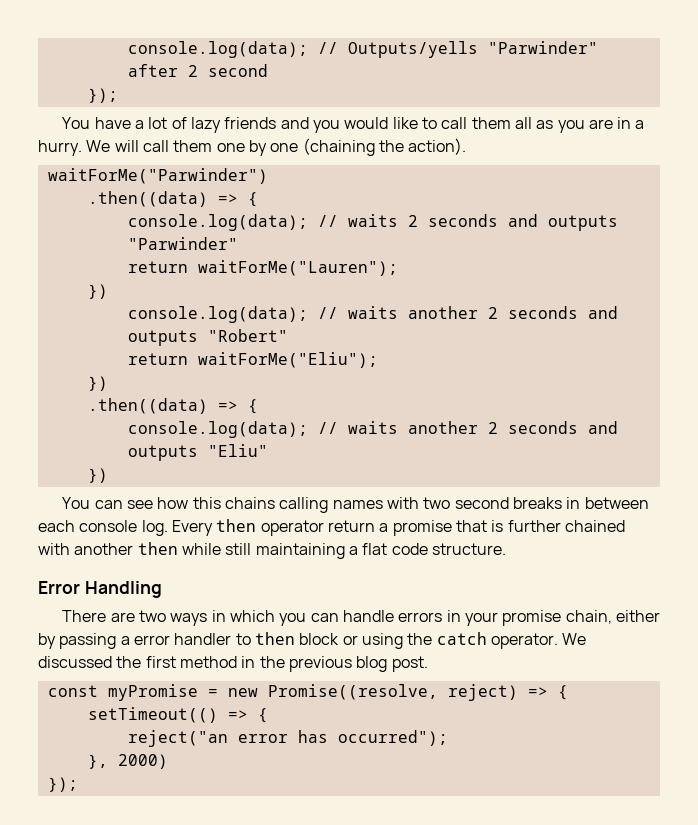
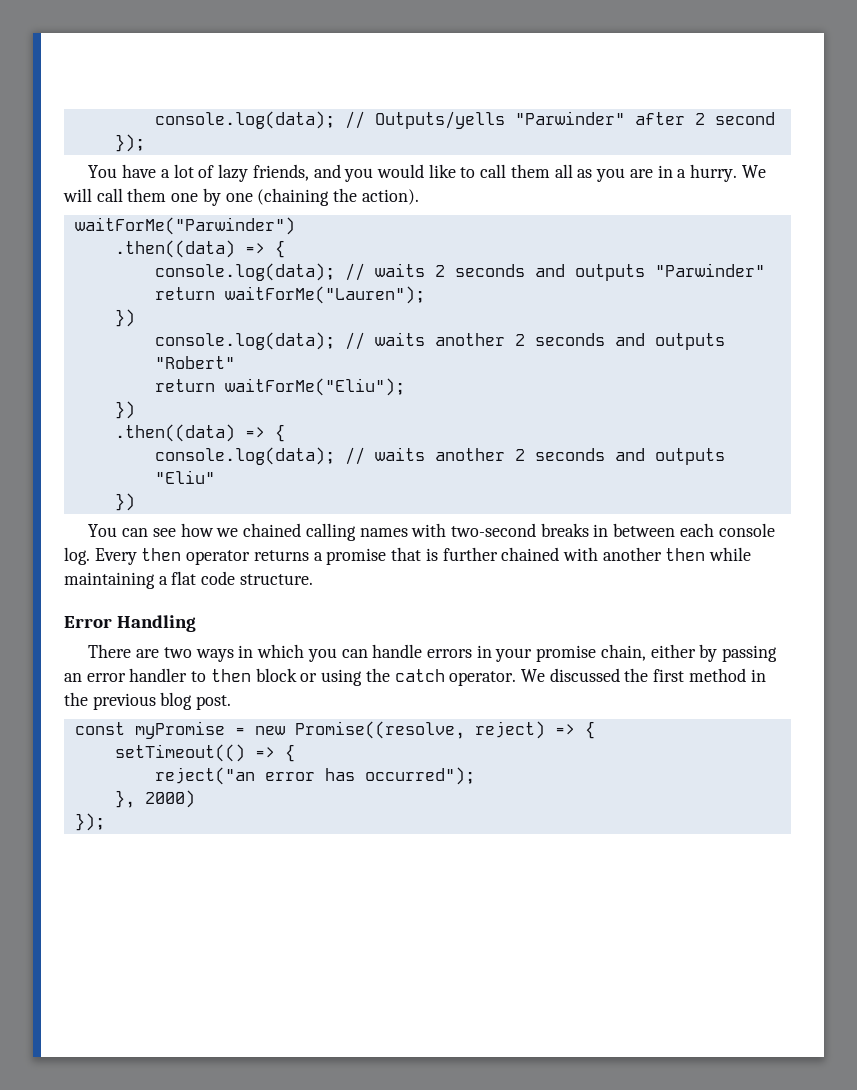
[224,117,277,129] friends -> [252,164,309,181] friends,
[192,497,275,509] this chains -> [216,523,302,537] we chained
[423,497,509,509] two second -> [450,523,536,537] two-second
[327,520,375,532] return -> [253,550,309,561] returns
[225,543,252,555] still -> (752, 554) none
[120,636,130,645] a -> [64,673,82,682] an

